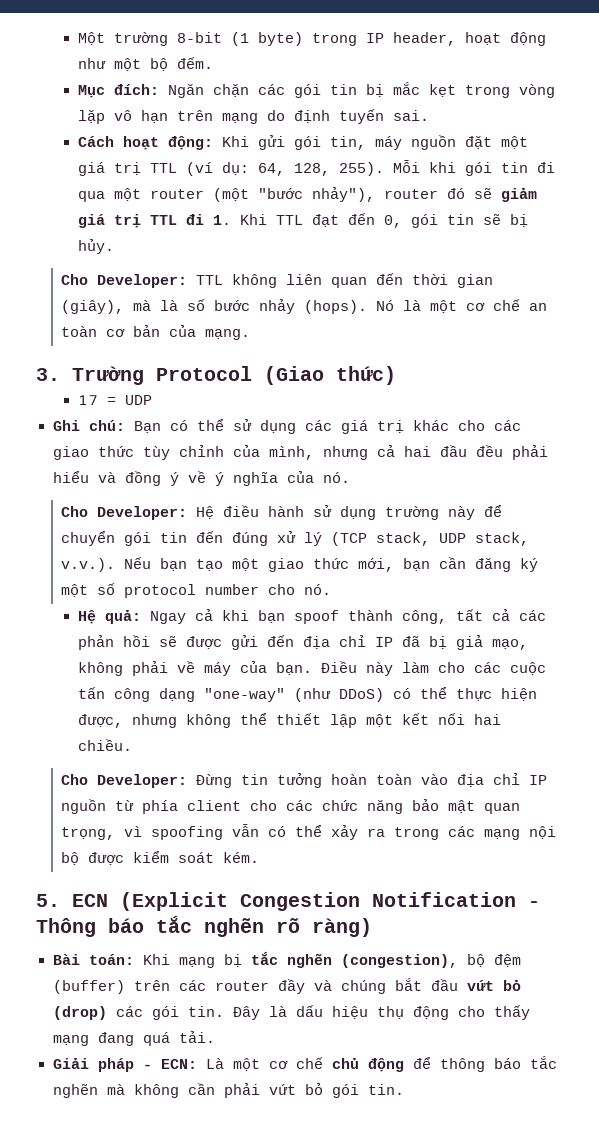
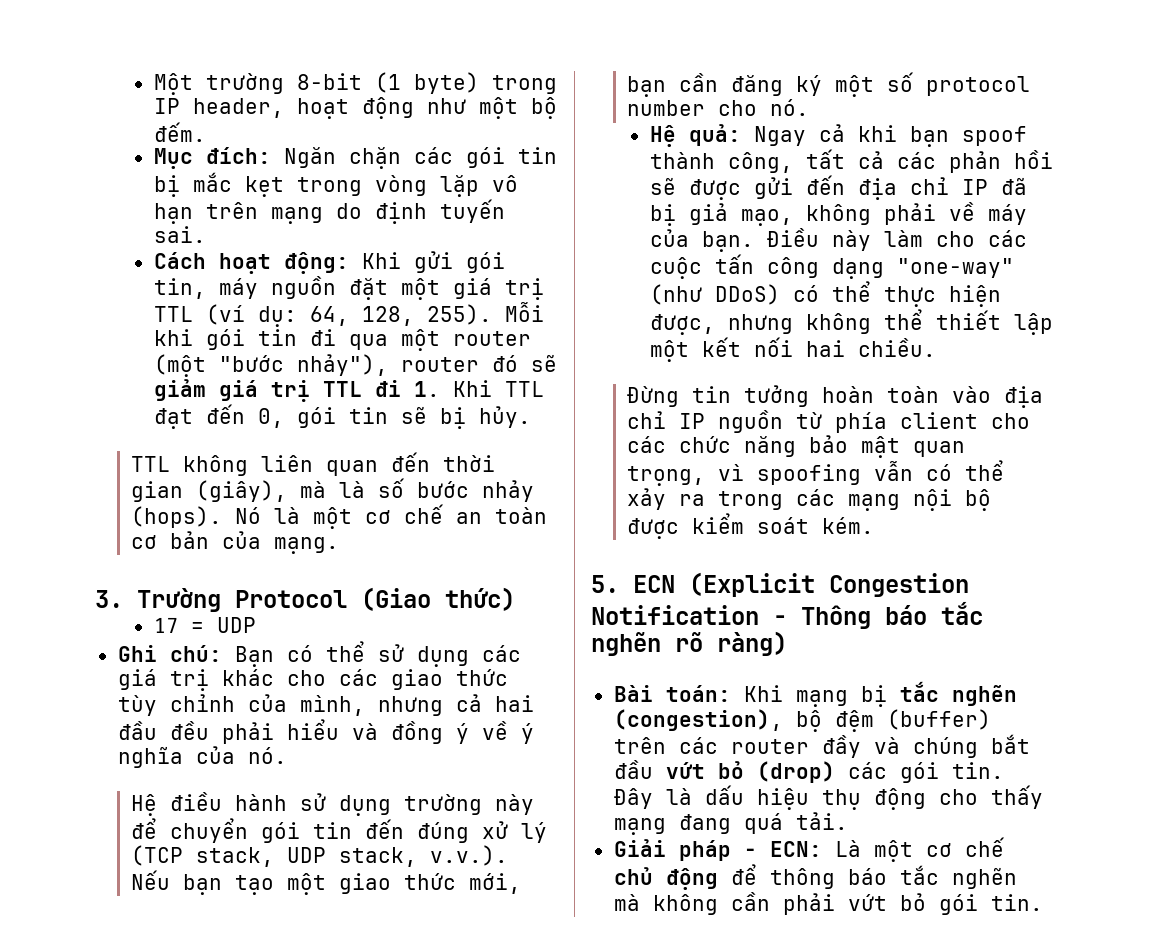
[61,274,188,288] Cho Developer: -> (531, 417) none
[61,506,188,520] Cho Developer: -> (287, 755) none
[61,774,188,788] Cho Developer: -> (936, 347) none

